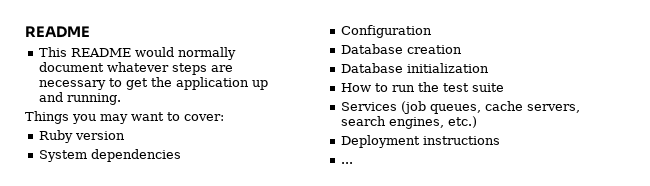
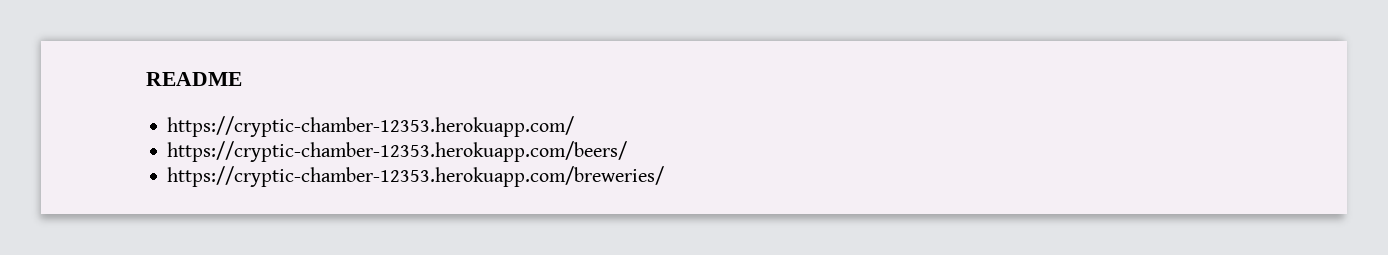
[38,47,236,60] [38,62,233,75] [38,77,268,90] [38,92,121,105] [25,111,224,124] [38,130,125,143] [38,149,181,162] [340,25,432,38] [340,44,462,54] [340,63,489,73] [340,82,504,92] [340,101,580,114] [340,116,477,129] [340,135,500,148] [340,162,353,164] This README would normally document whatever steps are necessary to get the application up and running. // Things you may want to cover: // Ruby version // System dependencies // Configuration // Database creation // Database initialization // How to run the test suite // Services (job queues, cache servers, search engines, etc.) // Deployment instructions // ... -> [167,116,575,137] [167,141,628,162] [167,166,665,187] https://cryptic-chamber-12353.herokuapp.com/ // https://cryptic-chamber-12353.herokuapp.com/beers/ // https://cryptic-chamber-12353.herokuapp.com/breweries/

